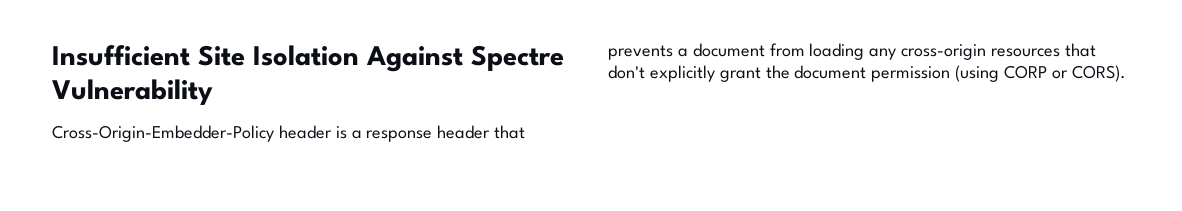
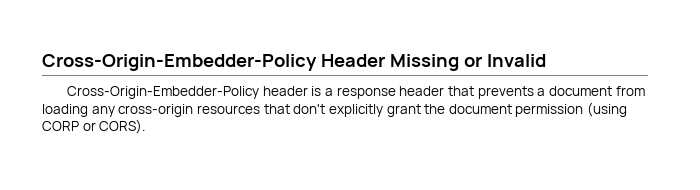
[52,45,564,72] [52,79,213,105] Insufficient Site Isolation Against Spectre Vulnerability -> [42,54,546,71] Cross-Origin-Embedder-Policy Header Missing or Invalid

